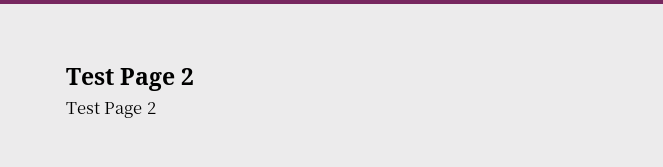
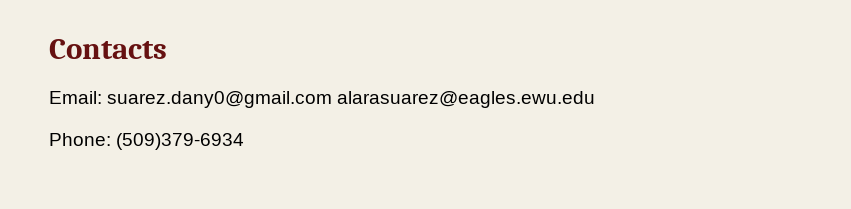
[66,68,195,91] [66,102,156,118] Test Page 2 // Test Page 2 -> [49,39,167,59] [49,91,596,108] [49,133,245,150] Contacts // Email: suarez.dany0@gmail.com alarasuarez@eagles.ewu.edu // Phone: (509)379-6934

